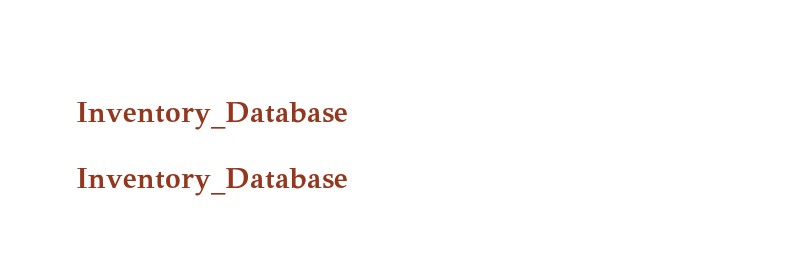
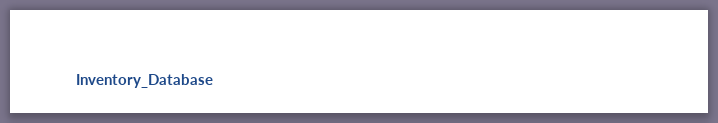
[76,102,348,130] [76,168,348,196] Inventory_Database // Inventory_Database -> [76,74,213,88] Inventory_Database

